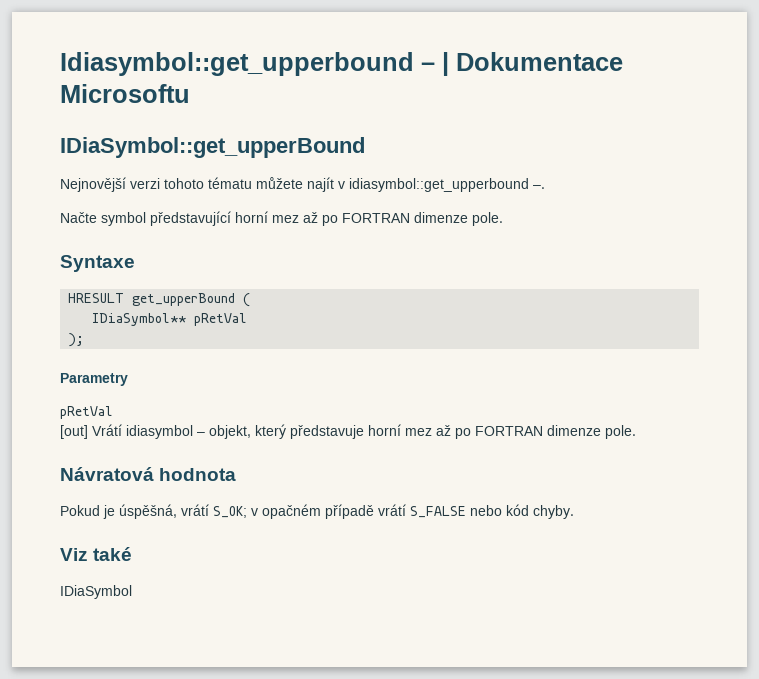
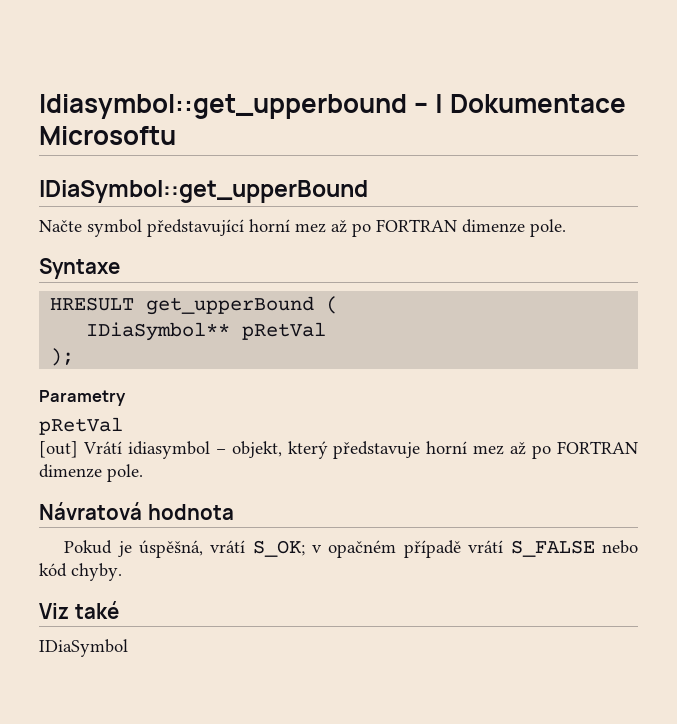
[60,177,545,192] // Nejnovější verzi tohoto tématu můžete najít v idiasymbol::get_upperbound –. -> (368, 191) none

